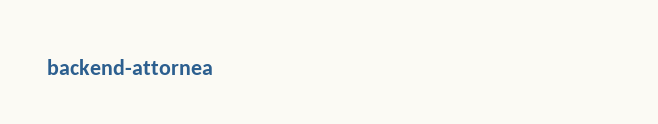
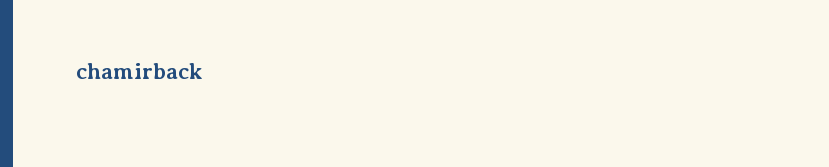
[47,59,213,75] backend-attornea -> [76,63,203,79] chamirback

